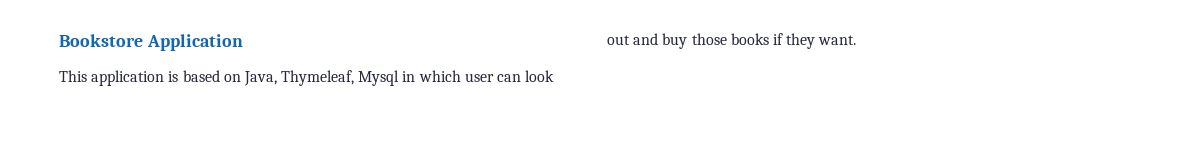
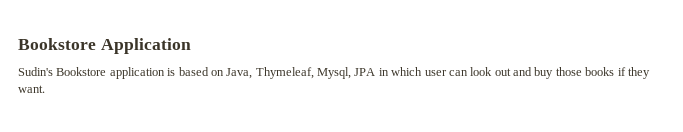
[59,70,87,82] This -> [18,67,107,76] Sudin's Bookstore
[358,70,400,86] Mysql -> [317,67,376,79] Mysql, JPA

